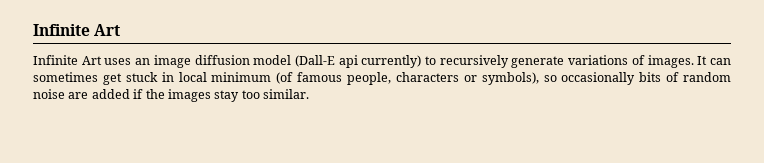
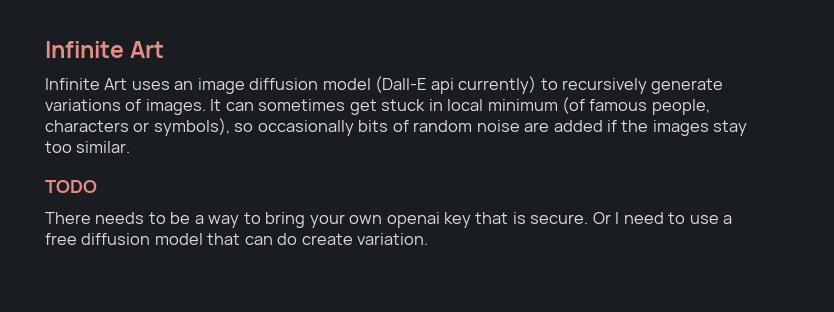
(309, 94) none -> [45,180,97,193] [45,212,733,228] [45,233,429,245] // TODO // There needs to be a way to bring your own openai key that is secure. Or I need to use a free diffusion model that can do create variation.

